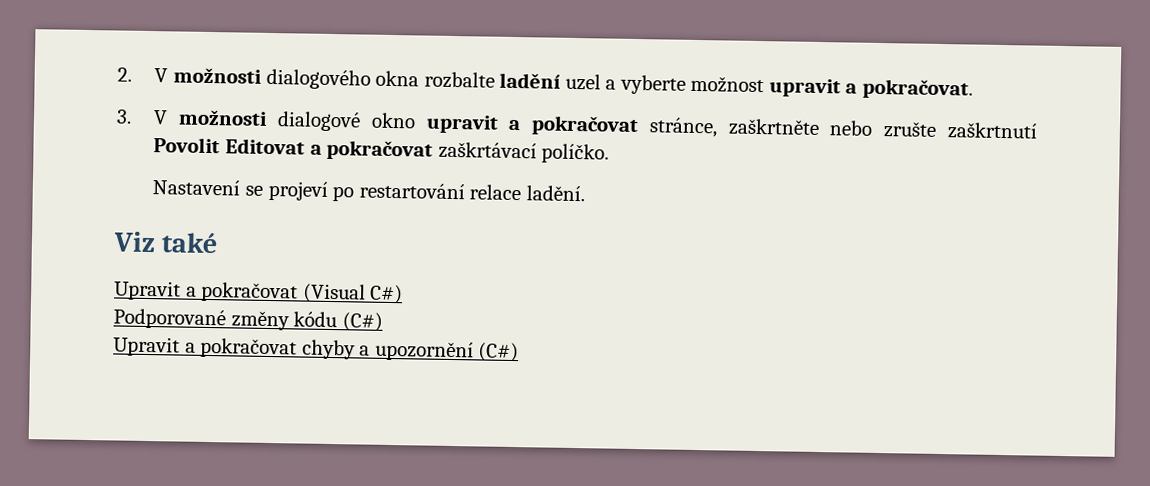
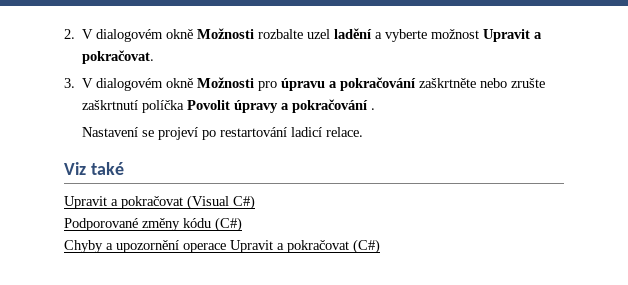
[172,67,601,91] možnosti dialogového okna rozbalte ladění uzel -> [96,28,373,42] dialogovém okně Možnosti rozbalte uzel ladění
[768,78,841,98] upravit -> [483,29,531,42] Upravit
[178,109,1038,140] [153,137,610,164] možnosti dialogové okno upravit a pokračovat stránce, zaškrtněte nebo zrušte zaškrtnutí Povolit Editovat a pokračovat zaškrtávací políčko. -> [96,77,546,91] [82,99,376,113] dialogovém okně Možnosti pro úpravu a pokračování zaškrtněte nebo zrušte zaškrtnutí políčka Povolit úpravy a pokračování .
[469,184,585,202] relace ladění. -> [291,127,364,137] ladicí relace.
[113,336,474,362] Upravit a pokračovat chyby a upozornění -> [64,240,349,253] Chyby a upozornění operace Upravit a pokračovat

